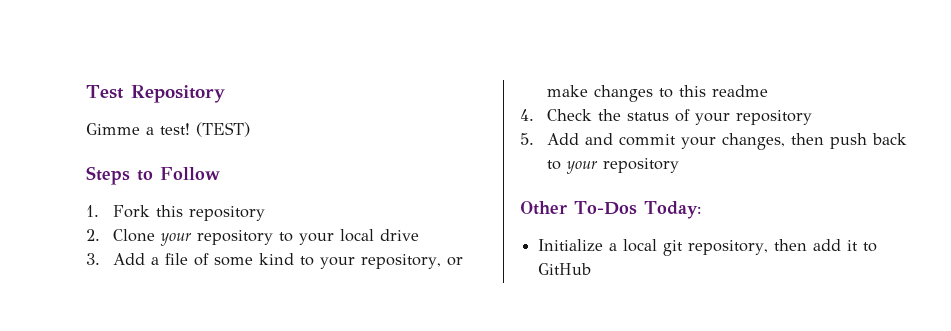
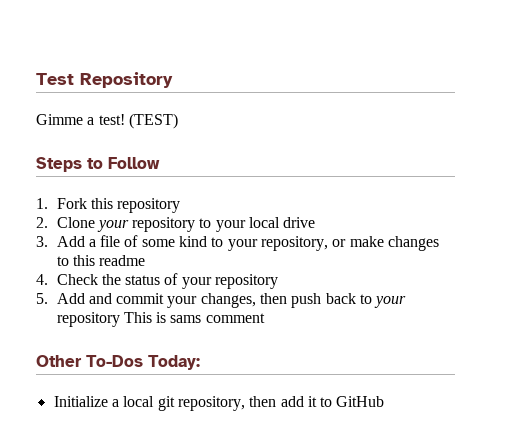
(680, 165) none -> [123,312,265,323] This is sams comment

